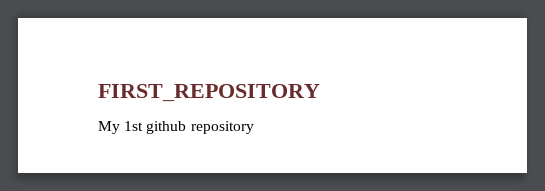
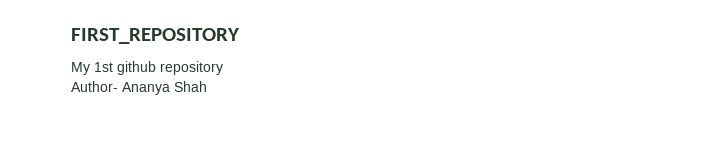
(254, 127) none -> [71,81,207,95] // Author- Ananya Shah

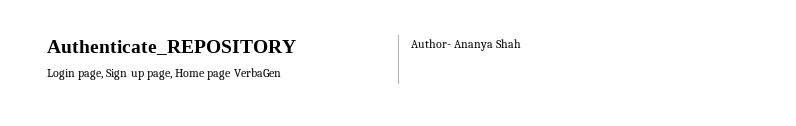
[71,28,240,44] [71,61,223,75] FIRST_REPOSITORY // My 1st github repository -> [47,40,296,55] [47,68,281,80] Authenticate_REPOSITORY // Login page, Sign up page, Home page VerbaGen

